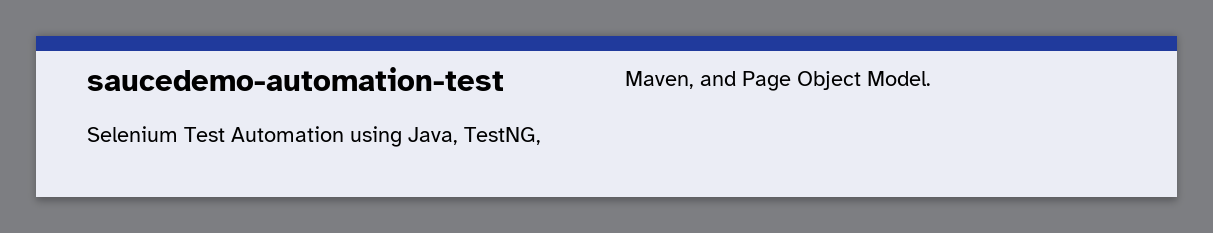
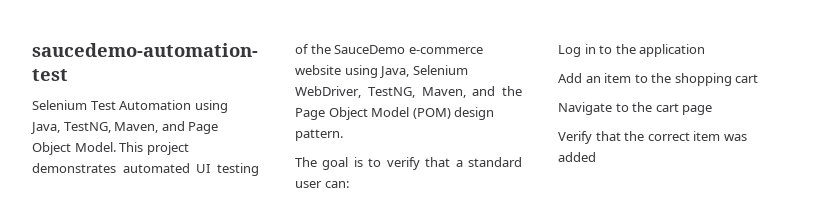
(931, 78) none -> [119,142,189,155] [32,163,259,176] [295,44,483,54] [295,65,468,78] [295,86,522,98] [295,107,495,120] [295,129,343,141] [295,157,522,170] [295,181,349,188] [558,44,706,57] [558,73,759,86] [558,102,713,115] [558,131,747,144] [558,152,596,162] This project demonstrates automated UI testing of the SauceDemo e-commerce website using Java, Selenium WebDriver, TestNG, Maven, and the Page Object Model (POM) design pattern. // The goal is to verify that a standard user can: // Log in to the application // Add an item to the shopping cart // Navigate to the cart page // Verify that the correct item was added

